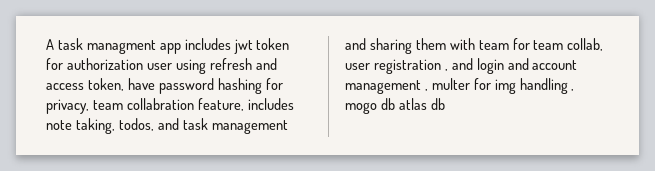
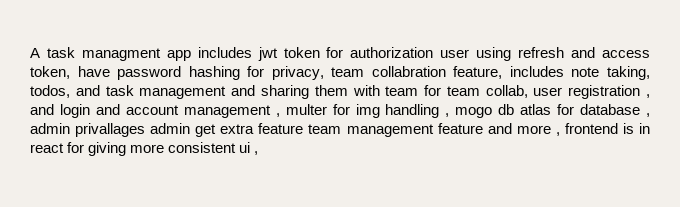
[430,98,445,110] db -> [557,104,650,117] [30,123,650,137] [30,142,259,156] for database , admin privallages admin get extra feature team management feature and more , frontend is in react for giving more consistent ui ,

